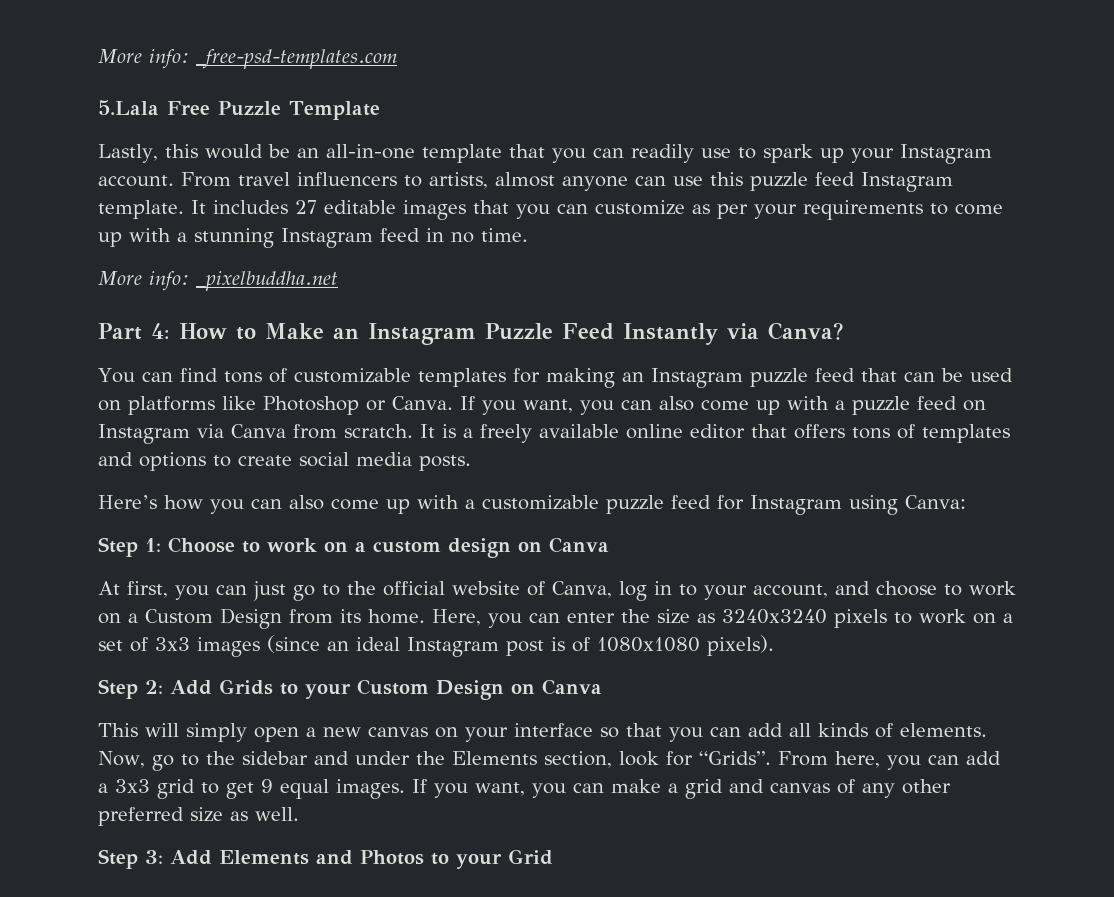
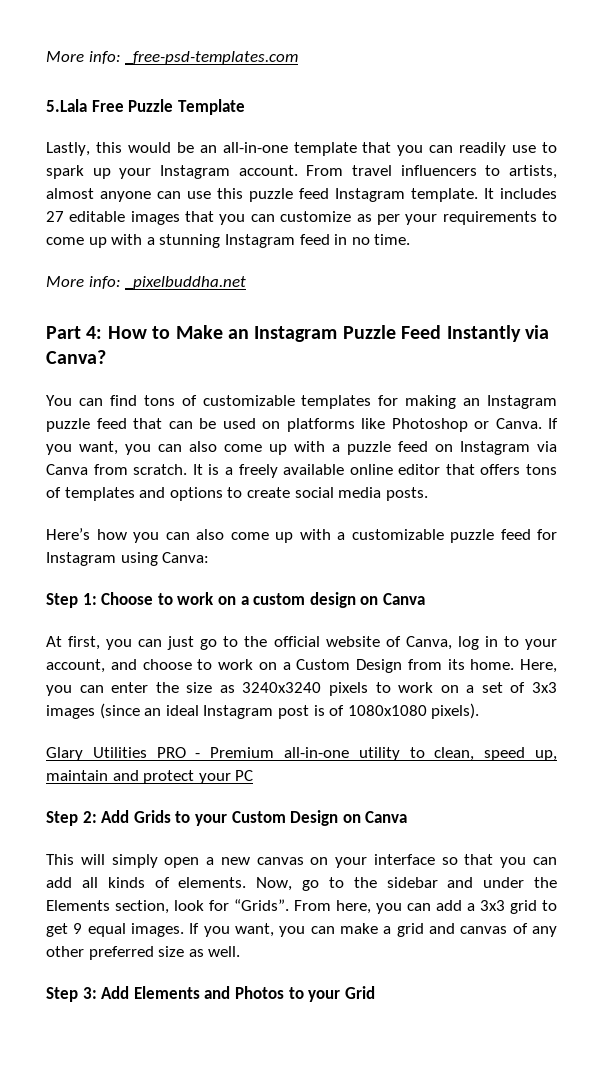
(774, 645) none -> [46,747,557,761] [46,770,254,784] // Glary Utilities PRO - Premium all-in-one utility to clean, speed up, maintain and protect your PC

